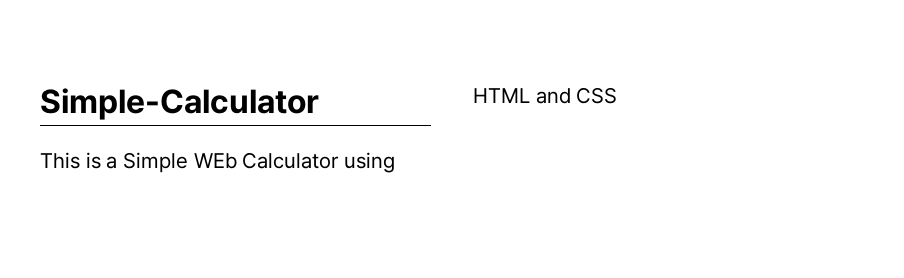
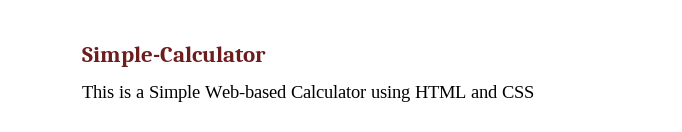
[193,153,237,169] WEb -> [205,85,287,98] Web-based

